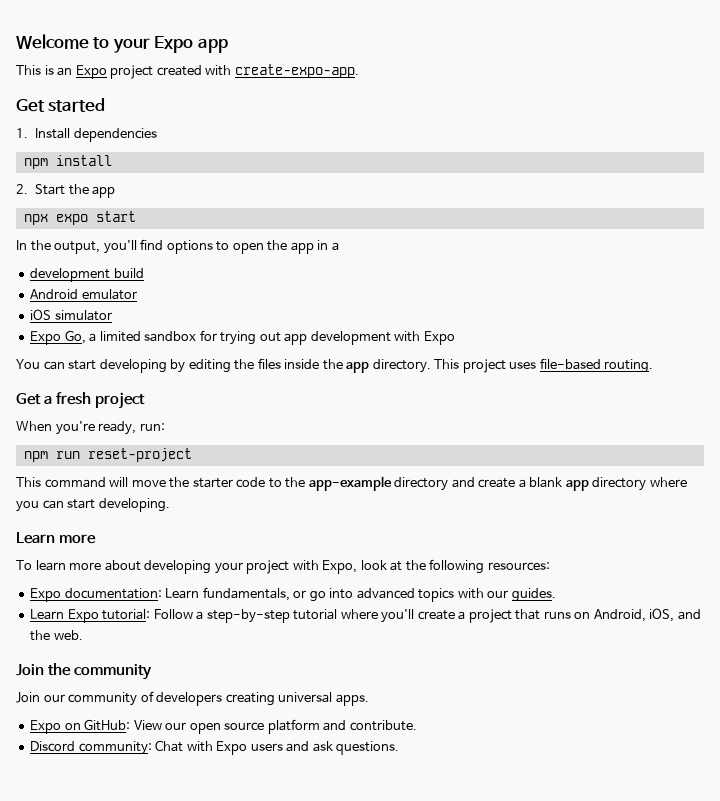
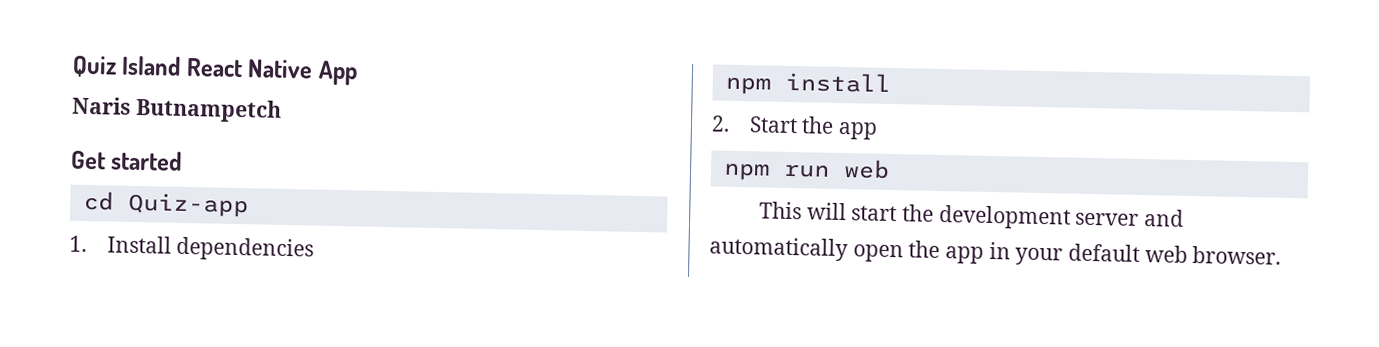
[16,34,228,53] [16,64,359,79] Welcome to your Expo app // This is an Expo project created with create-expo-app. -> [72,55,358,86] [72,96,282,123] Quiz Island React Native App // Naris Butnampetch
(106, 105) none -> [82,190,249,218] // cd Quiz-app
[23,211,136,225] [16,239,339,254] [30,268,144,282] [30,289,137,300] [30,309,112,321] [30,330,455,345] [16,358,654,373] [16,392,146,409] [16,421,165,435] [23,448,192,462] [16,476,687,491] [16,498,170,512] [16,532,97,544] [16,559,550,574] [30,587,556,602] [30,608,701,623] [30,630,83,641] [16,663,153,680] [16,691,369,706] [30,719,417,734] [30,740,400,755] npx expo start // In the output, you'll find options to open the app in a // development build // Android emulator // iOS simulator // Expo Go, a limited sandbox for trying out app development with Expo // You can start developing by editing the files inside the app directory. This project uses file-based routing. // Get a fresh project // When you're ready, run: // npm run reset-project // This command will move the starter code to the app-example directory and create a blank app directory where you can start developing. // Learn more // To learn more about developing your project with Expo, look at the following resources: // Expo documentation: Learn fundamentals, or go into advanced topics with our guides. // Learn Expo tutorial: Follow a step-by-step tutorial where you'll create a project that runs on Android, iOS, and the web. // Join the community // Join our community of developers creating universal apps. // Expo on GitHub: View our open source platform and contribute. // Discord community: Chat with Expo users and ask questions. -> [722,159,890,181] [759,201,1185,230] [709,236,1282,266] npm run web // This will start the development server and automatically open the app in your default web browser.

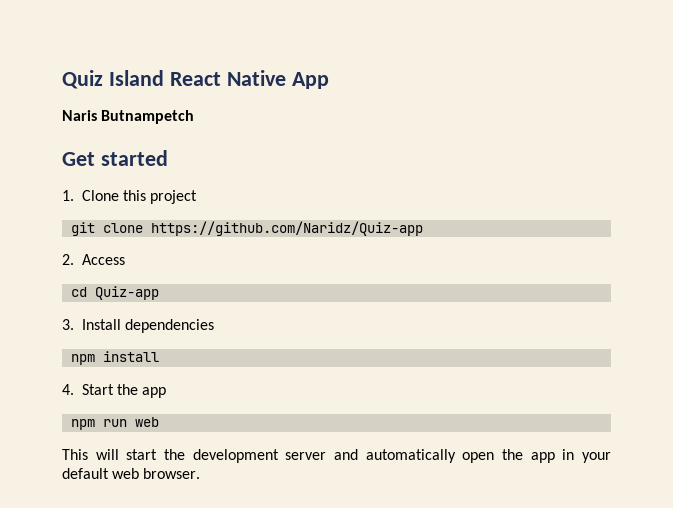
(183, 160) none -> [62,190,198,204] [71,221,424,236] [62,254,126,265] // 1. Clone this project // git clone https://github.com/Naridz/Quiz-app // 2. Access
[69,235,87,253] 1. -> [62,319,74,330] 3.
[711,115,730,132] 2. -> [62,384,74,395] 4.

